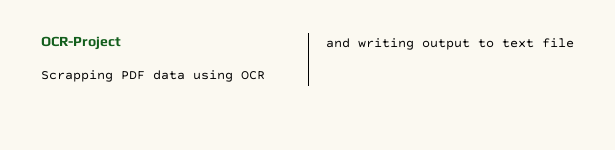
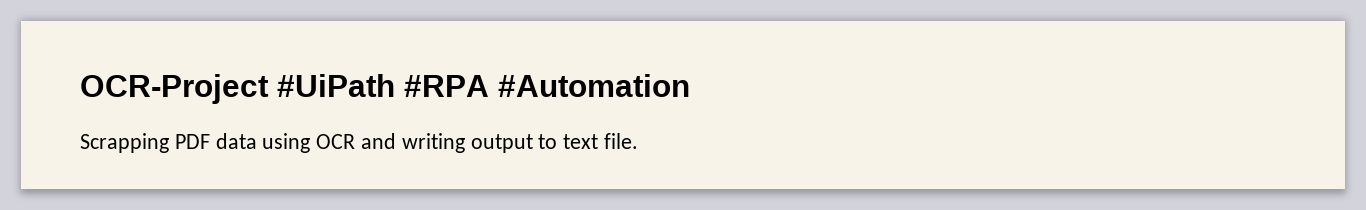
(121, 43) none -> [277,74,690,97] #UiPath #RPA #Automation
[542,38,574,48] file -> [604,133,639,149] file.

